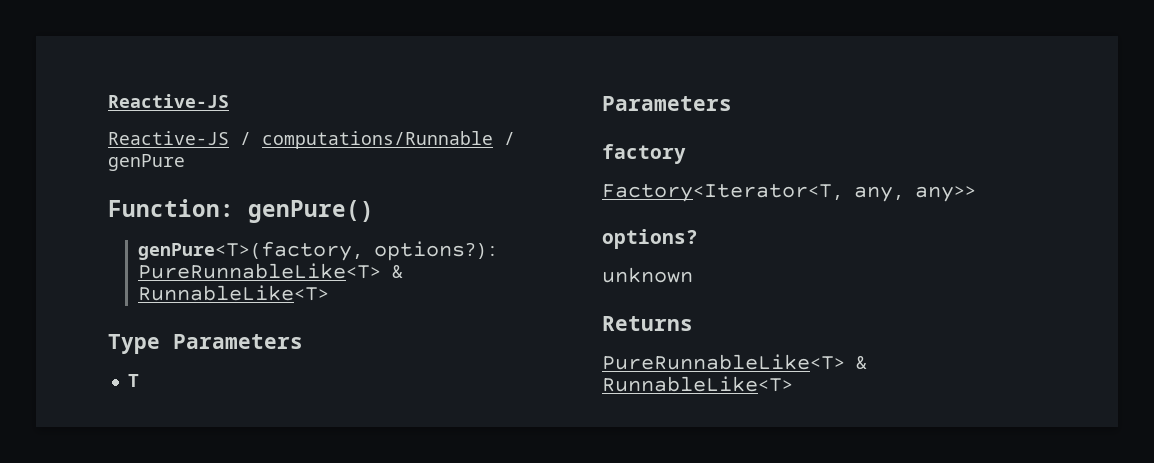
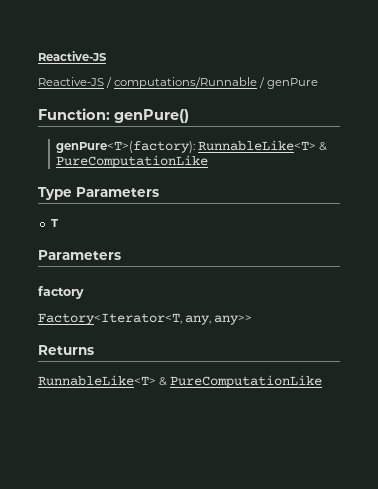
[137,241,498,261] [137,263,403,279] [137,285,329,301] genPure<T>(factory, options?): PureRunnableLike<T> & RunnableLike<T> -> [55,140,328,153] [55,155,208,168] genPure<T>(factory): RunnableLike<T> & PureComputationLike
[602,229,698,249] [602,267,693,283] // options? // unknown -> (253, 320) none
[602,354,867,370] [602,376,793,392] PureRunnableLike<T> & RunnableLike<T> -> [38,375,323,388] RunnableLike<T> & PureComputationLike

